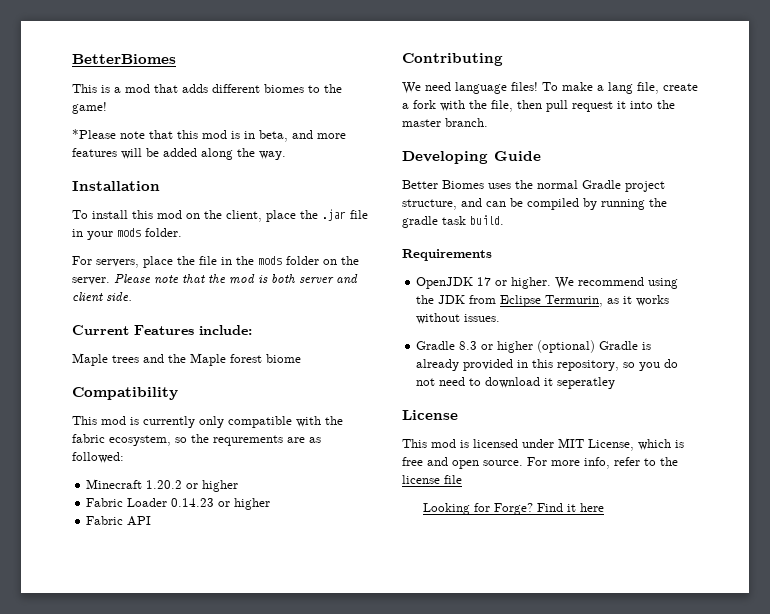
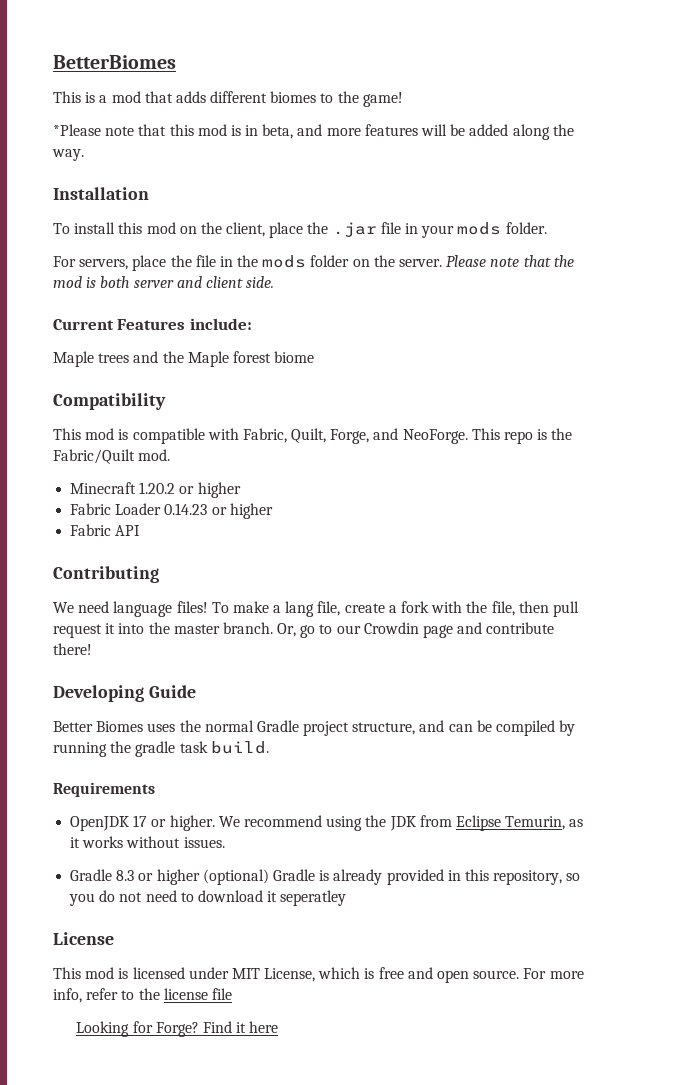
[143,416,343,428] [72,434,321,446] [72,452,124,463] currently only compatible with the fabric ecosystem, so the requrements are as followed: -> [132,428,573,444] [53,449,171,464] compatible with Fabric, Quilt, Forge, and NeoForge. This repo is the Fabric/Quilt mod.
(488, 122) none -> [277,622,555,638] [53,643,92,655] Or, go to our Crowdin page and contribute there!
[545,295,604,307] Termurin, -> [505,816,566,830] Temurin,

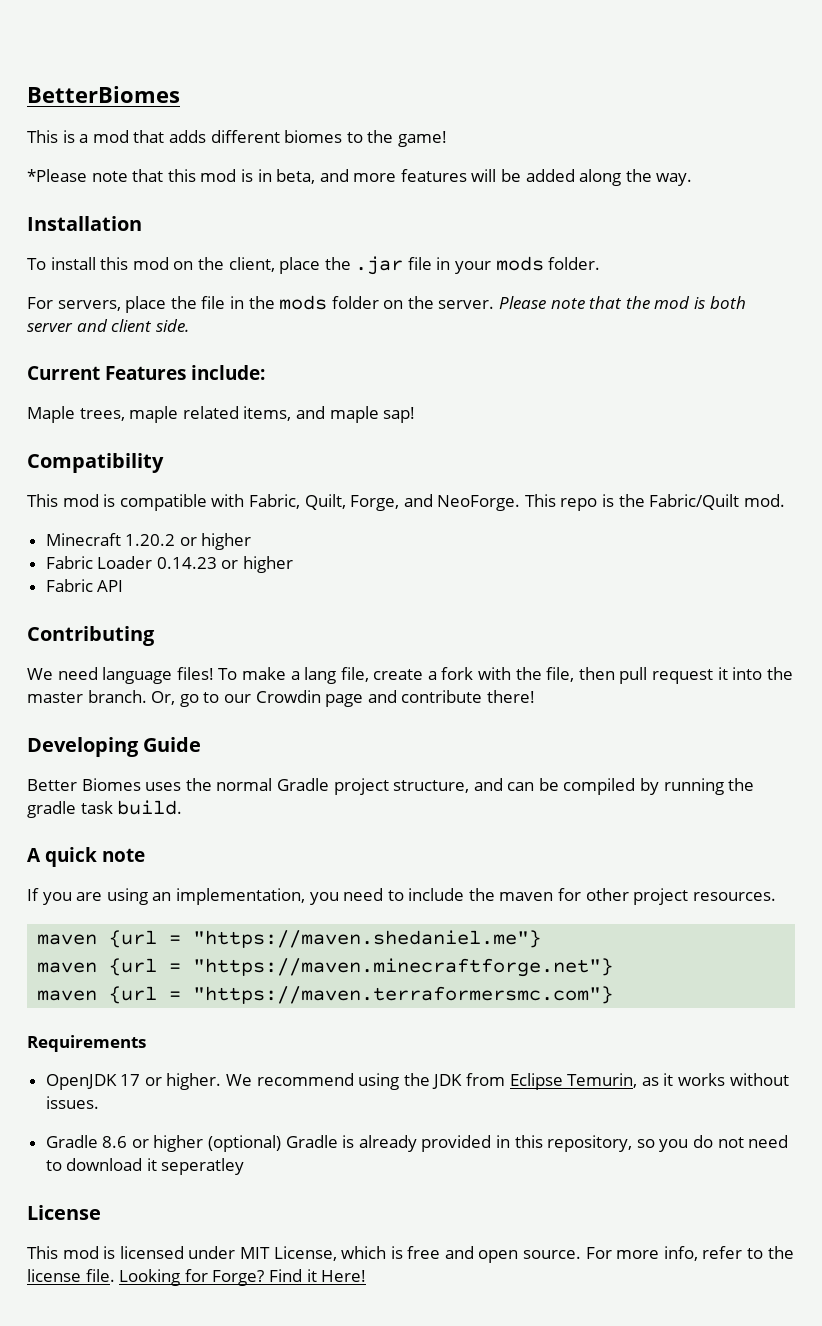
[98,351,315,367] trees and the Maple forest biome -> [79,406,416,423] trees, maple related items, and maple sap!
(269, 747) none -> [27,847,145,867] [27,888,776,905] [37,930,542,948] [37,958,614,977] [37,986,614,1004] // A quick note // If you are using an implementation, you need to include the maven for other project resources. // maven {url = "https://maven.shedaniel.me"} // maven {url = "https://maven.minecraftforge.net"} // maven {url = "https://maven.terraformersmc.com"}
[116,870,135,881] 8.3 -> [102,1136,128,1148] 8.6
[211,988,232,1000] file // -> [85,1269,115,1282] file.
[249,1021,279,1033] here -> [321,1270,367,1282] Here!

